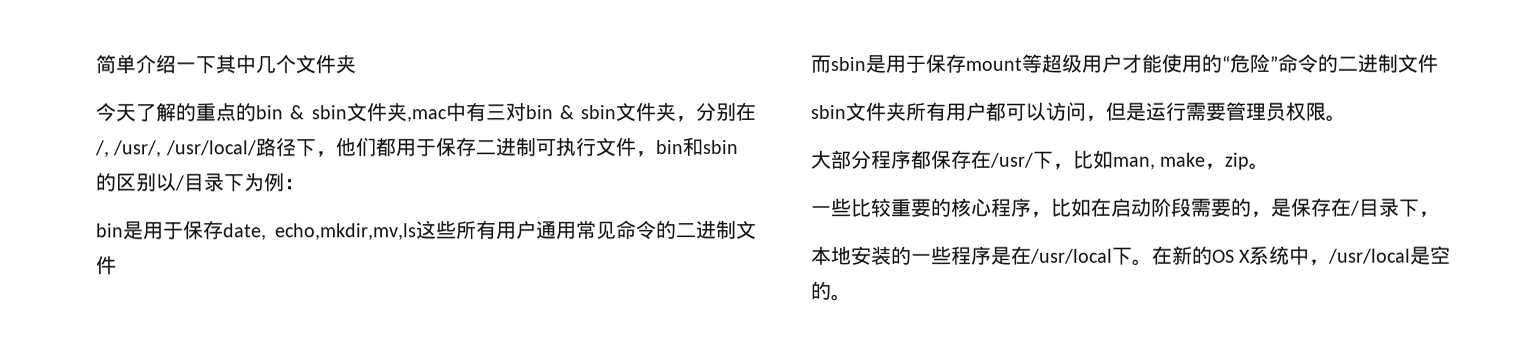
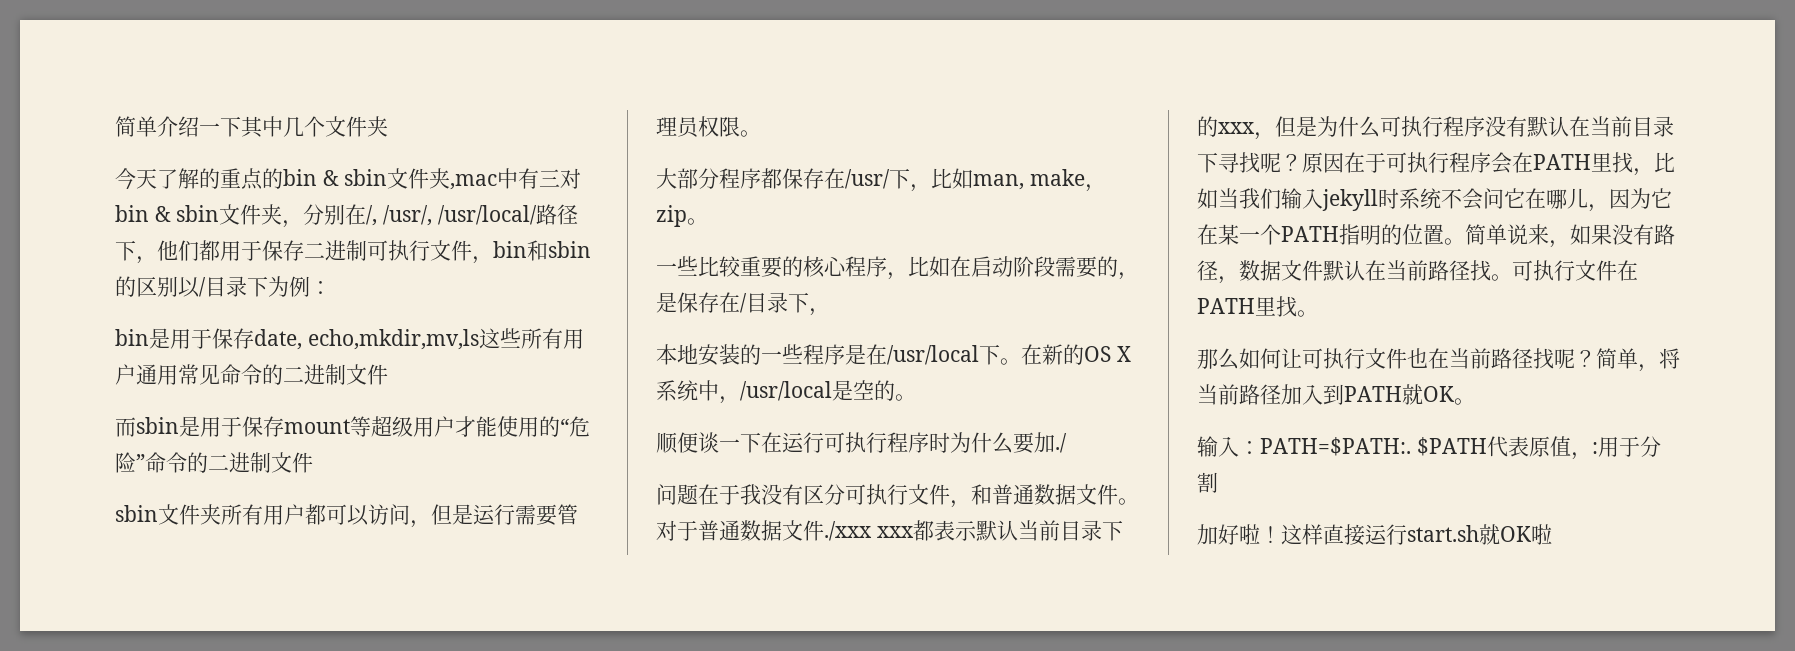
(852, 297) none -> [656,432,1067,454] [656,484,1139,508] [656,520,1123,541] [1197,116,1674,140] [1197,152,1675,176] [1197,188,1672,212] [1197,224,1675,248] [1197,260,1638,284] [1197,296,1318,317] [1197,348,1680,372] [1197,384,1475,405] [1197,436,1661,460] [1197,472,1218,493] [1197,524,1552,546] // 顺便谈一下在运行可执行程序时为什么要加./ // 问题在于我没有区分可执行文件，和普通数据文件。对于普通数据文件./xxx xxx都表示默认当前目录下的xxx，但是为什么可执行程序没有默认在当前目录下寻找呢？原因在于可执行程序会在PATH里找，比如当我们输入jekyll时系统不会问它在哪儿，因为它在某一个PATH指明的位置。简单说来，如果没有路径，数据文件默认在当前路径找。可执行文件在PATH里找。 // 那么如何让可执行文件也在当前路径找呢？简单，将当前路径加入到PATH就OK。 // 输入：PATH=$PATH:. $PATH代表原值，:用于分割 // 加好啦！这样直接运行start.sh就OK啦

